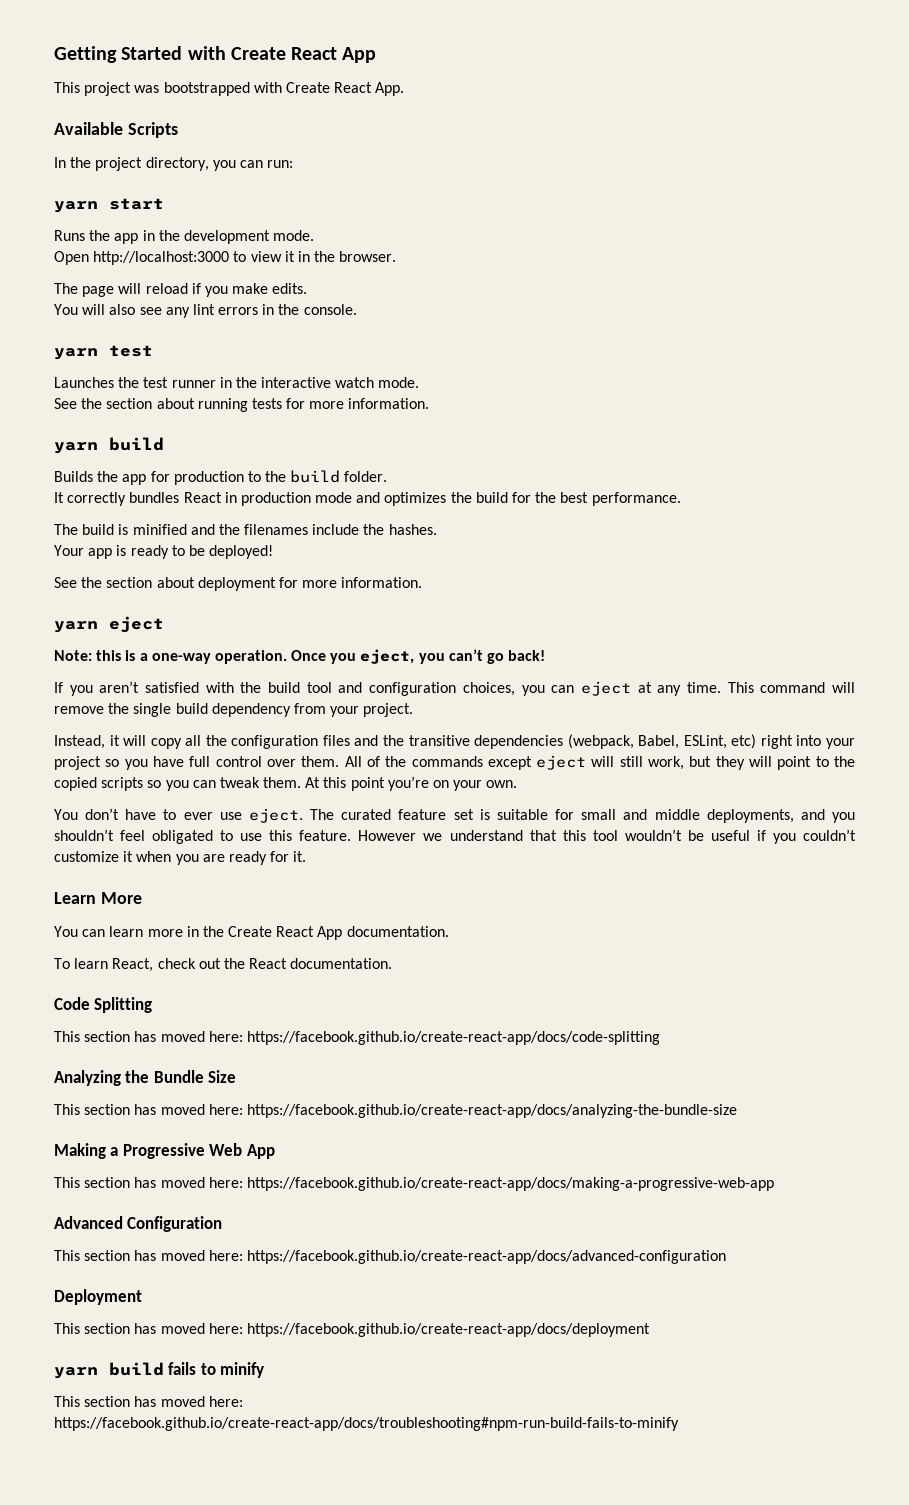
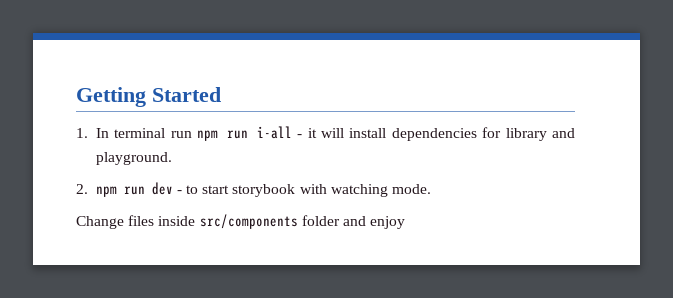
[187,46,377,63] [54,82,405,96] [54,122,178,138] [54,157,294,171] [54,198,164,213] [54,230,315,244] [54,251,397,265] [54,283,308,297] [54,304,357,318] [54,345,153,360] [54,377,420,388] [54,398,430,412] [54,437,164,454] [54,470,388,485] [54,492,681,506] [54,524,437,535] [54,545,274,559] [54,577,423,591] [54,616,164,633] [54,649,546,664] [54,681,856,696] [54,703,414,717] [54,734,855,749] [54,755,856,770] [54,776,518,791] [54,808,855,823] [54,829,856,844] [54,851,307,865] [54,892,142,904] [54,926,449,940] [54,958,393,972] [54,997,153,1013] [54,1031,660,1045] [54,1070,237,1086] [54,1104,737,1118] [54,1143,275,1159] [54,1177,774,1191] [54,1216,223,1232] [54,1250,726,1264] [54,1289,142,1305] [54,1323,650,1337] [54,1362,265,1379] [54,1396,243,1407] [54,1417,679,1431] with Create React App // This project was bootstrapped with Create React App. // Available Scripts // In the project directory, you can run: // yarn start // Runs the app in the development mode. // Open http://localhost:3000 to view it in the browser. // The page will reload if you make edits. // You will also see any lint errors in the console. // yarn test // Launches the test runner in the interactive watch mode. // See the section about running tests for more information. // yarn build // Builds the app for production to the build folder. // It correctly bundles React in production mode and optimizes the build for the best performance. // The build is minified and the filenames include the hashes. // Your app is ready to be deployed! // See the section about deployment for more information. // yarn eject // Note: this is a one-way operation. Once you eject, you can’t go back! // If you aren’t satisfied with the build tool and configuration choices, you can eject at any time. This command will remove the single build dependency from your project. // Instead, it will copy all the configuration files and the transitive dependencies (webpack, Babel, ESLint, etc) right into your project so you have full control over them. All of the commands except eject will still work, but they will point to the copied scripts so you can tweak them. At this point you’re on your own. // You don’t have to ever use eject. The curated feature set is suitable for small and middle deployments, and you shouldn’t feel obligated to use this feature. However we understand that this tool wouldn’t be useful if you couldn’t customize it when you are ready for it. // Learn More // You can learn more in the Create React App documentation. // To learn React, check out the React documentation. // Code Splitting // This section has moved here: https://facebook.github.io/create-react-app/docs/code-splitting // Analyzing the Bundle Size // This section has moved here: https://facebook.github.io/create-react-app/docs/analyzing-the-bundle-size // Making a Progressive Web App // This section has moved here: https://facebook.github.io/create-react-app/docs/making-a-progressive-web-app // Advanced Configuration // This section has moved here: https://facebook.github.io/create-react-app/docs/advanced-configuration // Deployment // This section has moved here: https://facebook.github.io/create-react-app/docs/deployment // yarn build fails to minify // This section has moved here: https://facebook.github.io/create-react-app/docs/troubleshooting#npm-run-build-fails-to-minify -> [76,126,575,141] [95,152,172,165] [76,182,432,197] [76,214,406,229] // 1. In terminal run npm run i-all - it will install dependencies for library and playground. // 2. npm run dev - to start storybook with watching mode. // Change files inside src/components folder and enjoy

